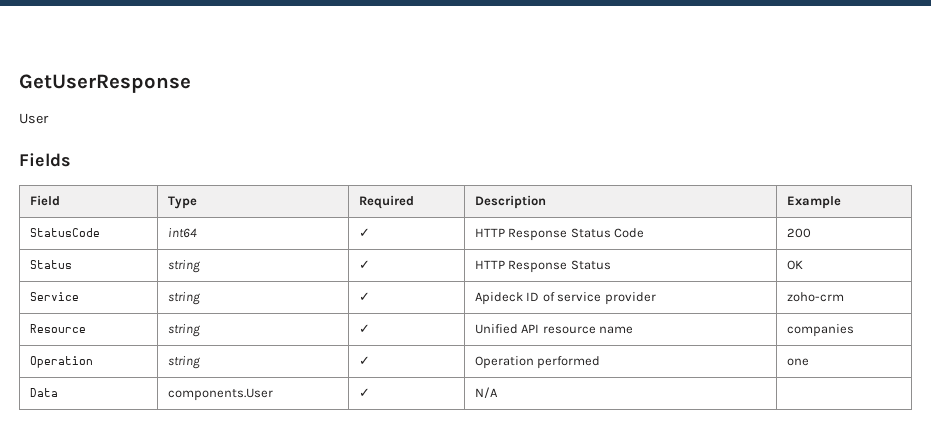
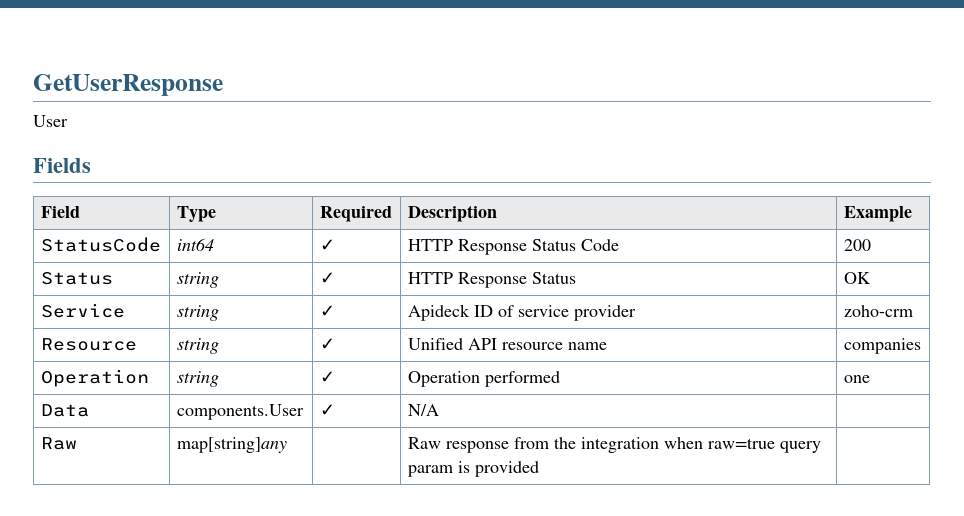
(498, 392) none -> [40,437,77,450] [176,437,287,453] [407,437,821,453] [407,461,539,477] // Raw | map[string]any | | Raw response from the integration when raw=true query param is provided |

